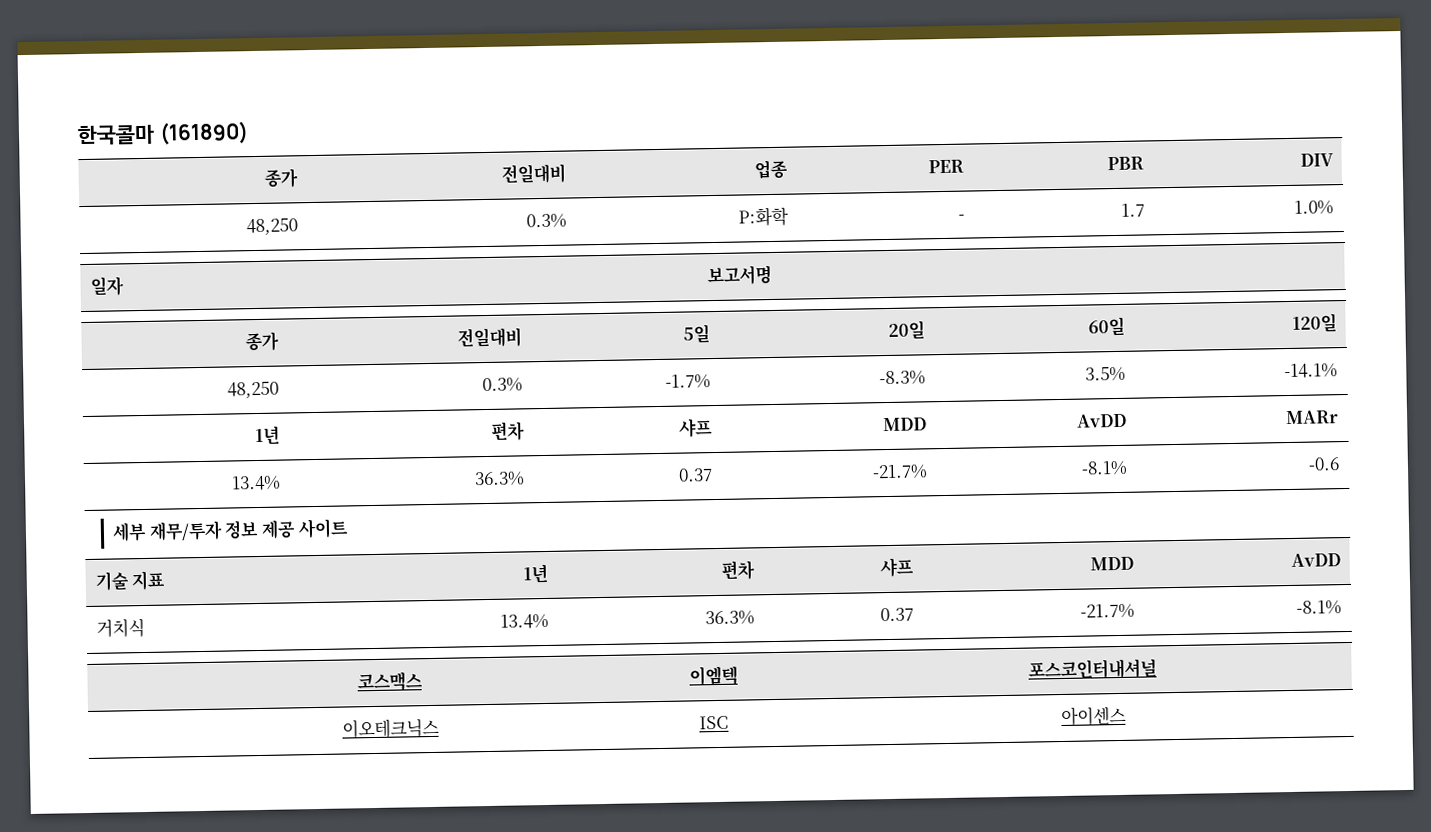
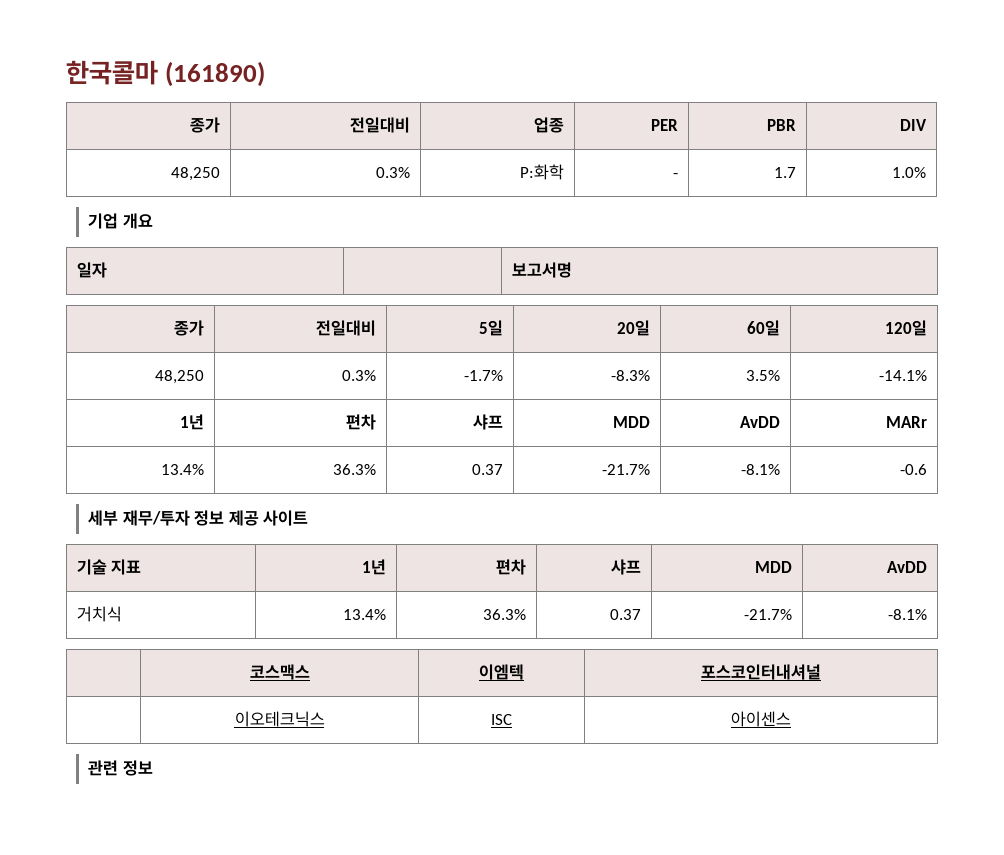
(1335, 207) none -> [88,213,153,229] // 기업 개요
(1127, 716) none -> [88,760,153,776] // 관련 정보

